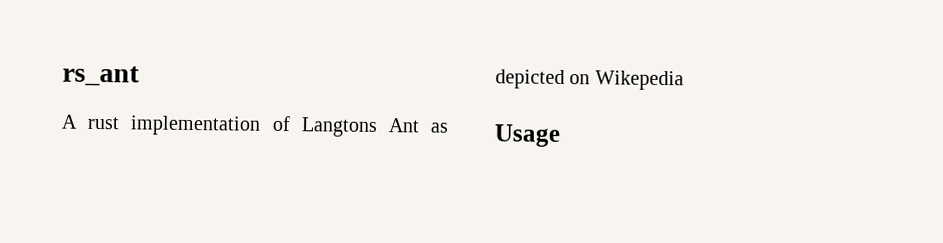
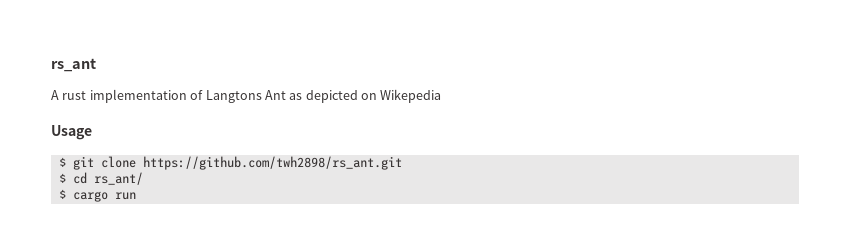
(560, 135) none -> [58,156,402,170] [58,172,143,185] [58,189,136,202] // $ git clone https://github.com/twh2898/rs_ant.git // $ cd rs_ant/ // $ cargo run

